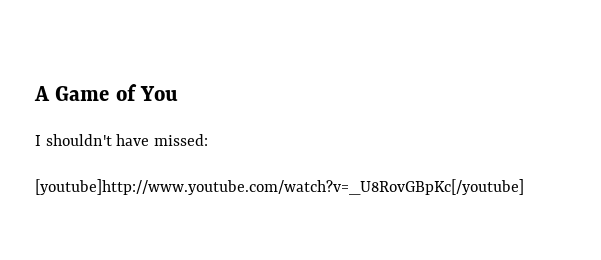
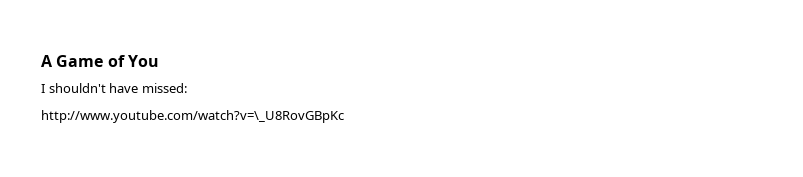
[35,179,524,195] [youtube]http://www.youtube.com/watch?v=_U8RovGBpKc[/youtube] -> [41,110,344,123] http://www.youtube.com/watch?v=\_U8RovGBpKc

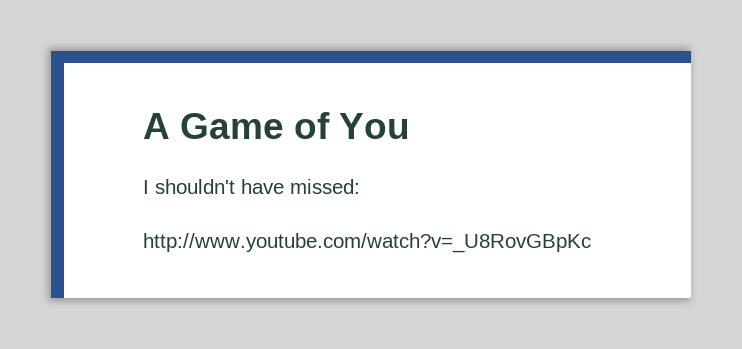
[41,110,344,123] http://www.youtube.com/watch?v=\_U8RovGBpKc -> [143,233,591,253] http://www.youtube.com/watch?v=_U8RovGBpKc

